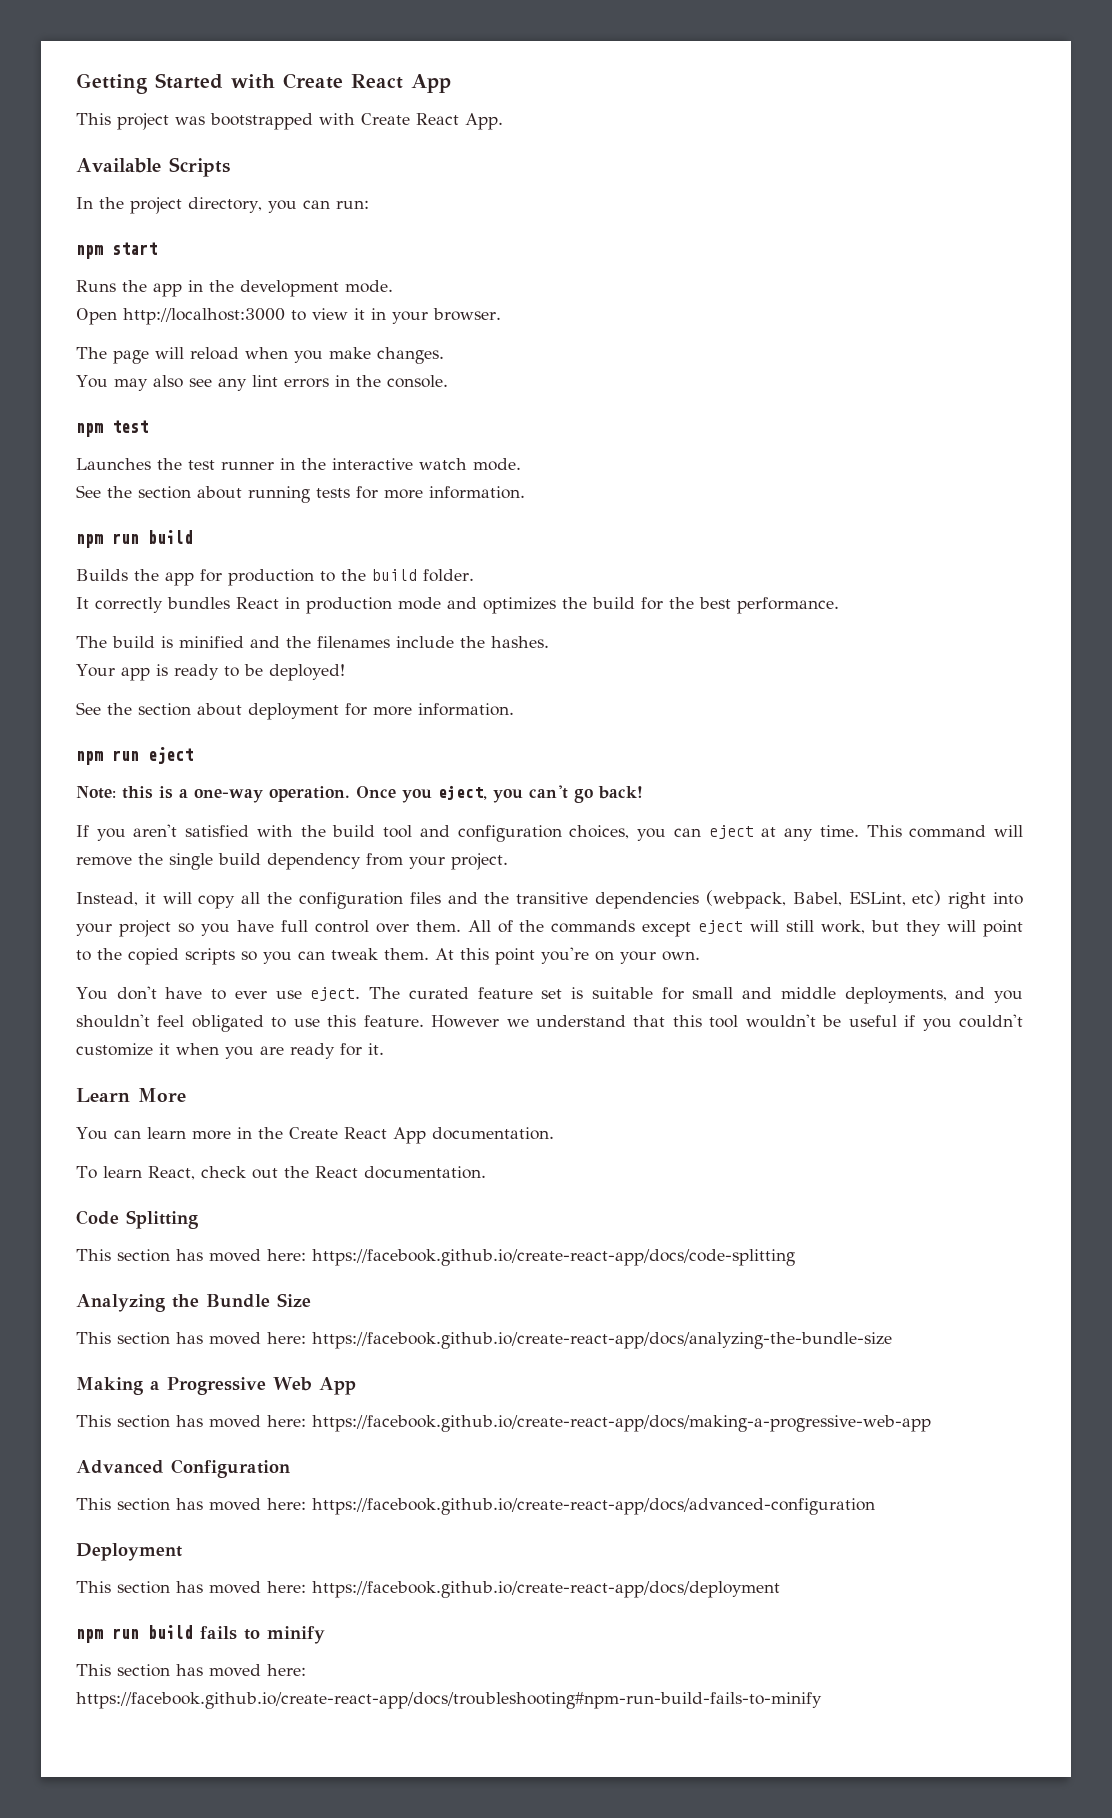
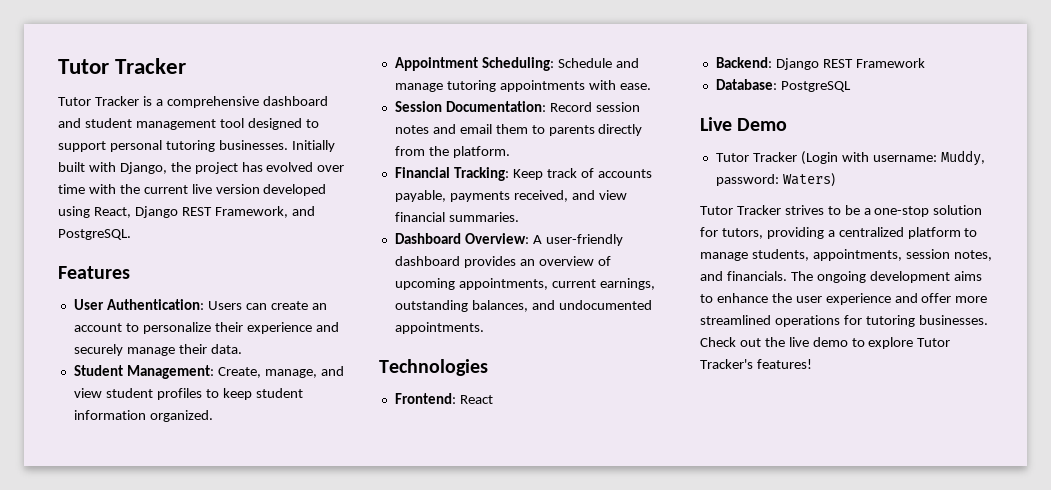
[76,73,451,94] [76,113,503,130] [76,157,230,177] [76,197,369,214] [76,242,157,259] [76,280,393,297] [76,308,501,325] [76,347,444,364] [76,375,448,391] [76,420,148,437] [76,458,521,471] [76,485,525,503] [76,530,193,548] [76,569,474,586] [76,597,839,614] [76,636,549,648] [76,664,345,681] [76,702,514,720] [76,747,193,765] [76,785,643,803] [76,824,1023,842] [76,853,508,870] [76,890,1024,909] [76,920,1024,937] [76,947,700,965] [76,986,1023,1004] [76,1014,1024,1032] [76,1043,384,1059] [76,1088,186,1102] [76,1127,554,1144] [76,1166,486,1180] [76,1210,198,1229] [76,1249,795,1266] [76,1293,311,1312] [76,1332,892,1349] [76,1377,356,1395] [76,1415,931,1432] [76,1459,290,1478] [76,1498,875,1515] [76,1543,182,1561] [76,1581,780,1598] [76,1625,325,1644] [76,1664,306,1677] [76,1692,822,1709] Getting Started with Create React App // This project was bootstrapped with Create React App. // Available Scripts // In the project directory, you can run: // npm start // Runs the app in the development mode. // Open http://localhost:3000 to view it in your browser. // The page will reload when you make changes. // You may also see any lint errors in the console. // npm test // Launches the test runner in the interactive watch mode. // See the section about running tests for more information. // npm run build // Builds the app for production to the build folder. // It correctly bundles React in production mode and optimizes the build for the best performance. // The build is minified and the filenames include the hashes. // Your app is ready to be deployed! // See the section about deployment for more information. // npm run eject // Note: this is a one-way operation. Once you eject, you can't go back! // If you aren't satisfied with the build tool and configuration choices, you can eject at any time. This command will remove the single build dependency from your project. // Instead, it will copy all the configuration files and the transitive dependencies (webpack, Babel, ESLint, etc) right into your project so you have full control over them. All of the commands except eject will still work, but they will point to the copied scripts so you can tweak them. At this point you're on your own. // You don't have to ever use eject. The curated feature set is suitable for small and middle deployments, and you shouldn't feel obligated to use this feature. However we understand that this tool wouldn't be useful if you couldn't customize it when you are ready for it. // Learn More // You can learn more in the Create React App documentation. // To learn React, check out the React documentation. // Code Splitting // This section has moved here: https://facebook.github.io/create-react-app/docs/code-splitting // Analyzing the Bundle Size // This section has moved here: https://facebook.github.io/create-react-app/docs/analyzing-the-bundle-size // Making a Progressive Web App // This section has moved here: https://facebook.github.io/create-react-app/docs/making-a-progressive-web-app // Advanced Configuration // This section has moved here: https://facebook.github.io/create-react-app/docs/advanced-configuration // Deployment // This section has moved here: https://facebook.github.io/create-react-app/docs/deployment // npm run build fails to minify // This section has moved here: https://facebook.github.io/create-react-app/docs/troubleshooting#npm-run-build-fails-to-minify -> [58,58,187,74] [58,96,328,108] [58,118,319,130] [58,140,335,152] [58,162,345,174] [58,184,327,196] [58,206,315,218] [58,229,131,240] [58,266,130,279] [73,299,327,310] [73,322,339,334] [73,344,242,356] [73,365,344,379] [73,388,303,400] [73,410,213,422] [394,57,639,71] [394,80,651,92] [394,101,640,112] [394,124,643,136] [394,146,510,158] [394,167,652,181] [394,190,627,202] [394,212,519,222] [394,233,623,246] [394,256,611,268] [394,278,655,290] [394,300,652,312] [394,322,484,334] [379,359,488,376] [394,393,493,404] [715,57,925,70] [715,79,851,92] [700,117,788,131] [715,150,985,166] [715,173,836,187] [700,205,983,217] [700,227,978,239] [700,249,992,261] [700,271,982,283] [700,293,988,305] [700,315,988,327] [700,337,951,349] [700,359,812,369] Tutor Tracker // Tutor Tracker is a comprehensive dashboard and student management tool designed to support personal tutoring businesses. Initially built with Django, the project has evolved over time with the current live version developed using React, Django REST Framework, and PostgreSQL. // Features // User Authentication: Users can create an account to personalize their experience and securely manage their data. // Student Management: Create, manage, and view student profiles to keep student information organized. // Appointment Scheduling: Schedule and manage tutoring appointments with ease. // Session Documentation: Record session notes and email them to parents directly from the platform. // Financial Tracking: Keep track of accounts payable, payments received, and view financial summaries. // Dashboard Overview: A user-friendly dashboard provides an overview of upcoming appointments, current earnings, outstanding balances, and undocumented appointments. // Technologies // Frontend: React // Backend: Django REST Framework // Database: PostgreSQL // Live Demo // Tutor Tracker (Login with username: Muddy, password: Waters) // Tutor Tracker strives to be a one-stop solution for tutors, providing a centralized platform to manage students, appointments, session notes, and financials. The ongoing development aims to enhance the user experience and offer more streamlined operations for tutoring businesses. Check out the live demo to explore Tutor Tracker's features!

